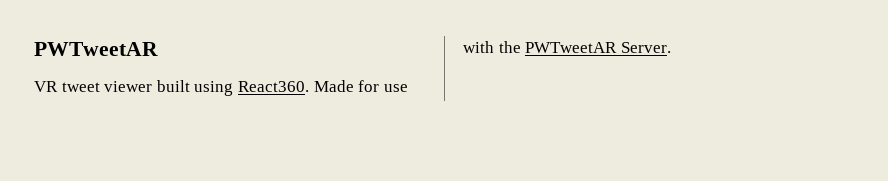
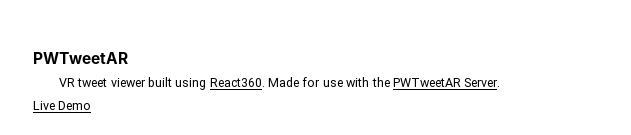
(671, 47) none -> [33,101,92,110] // Live Demo

